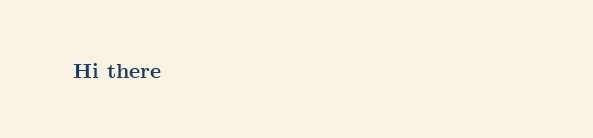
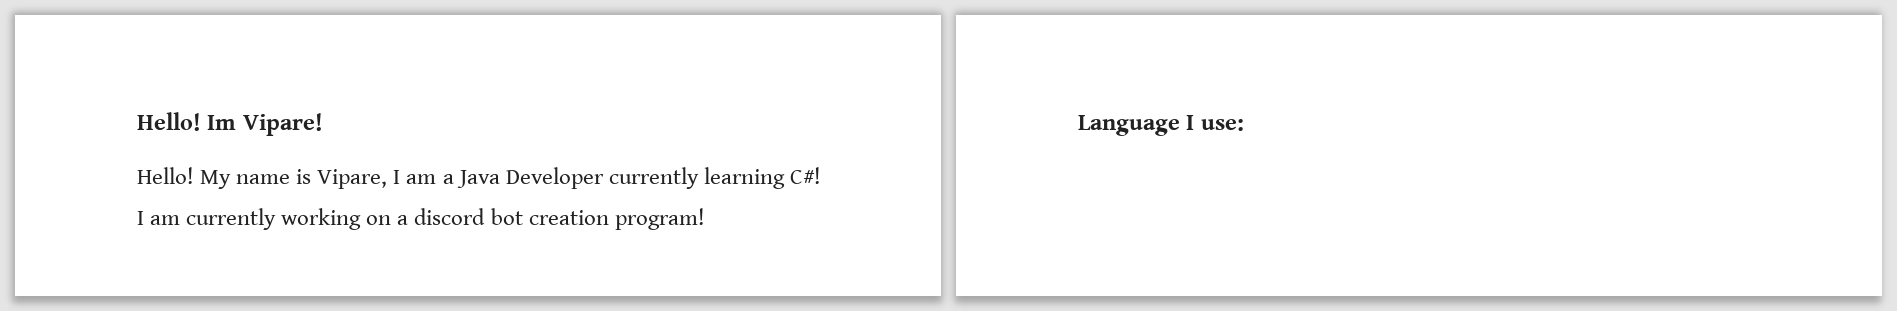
[73,63,161,78] Hi there -> [137,112,323,136] [137,167,821,189] [137,208,705,230] [1078,115,1244,136] Hello! Im Vipare! // Hello! My name is Vipare, I am a Java Developer currently learning C#! // I am currently working on a discord bot creation program! // Language I use:

